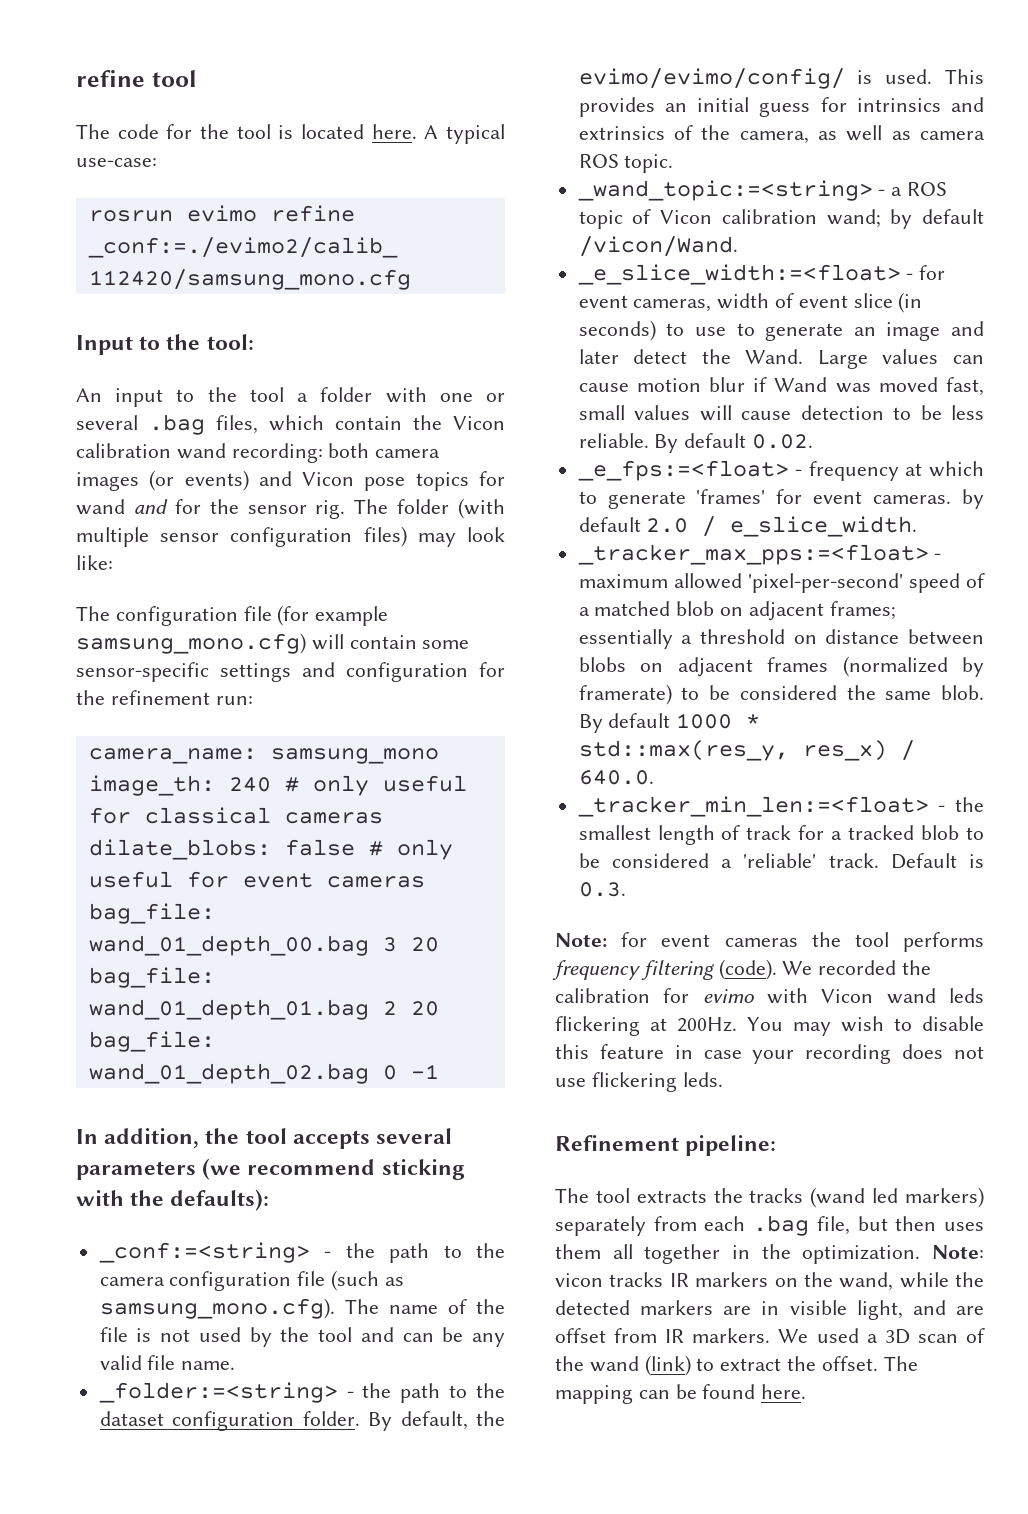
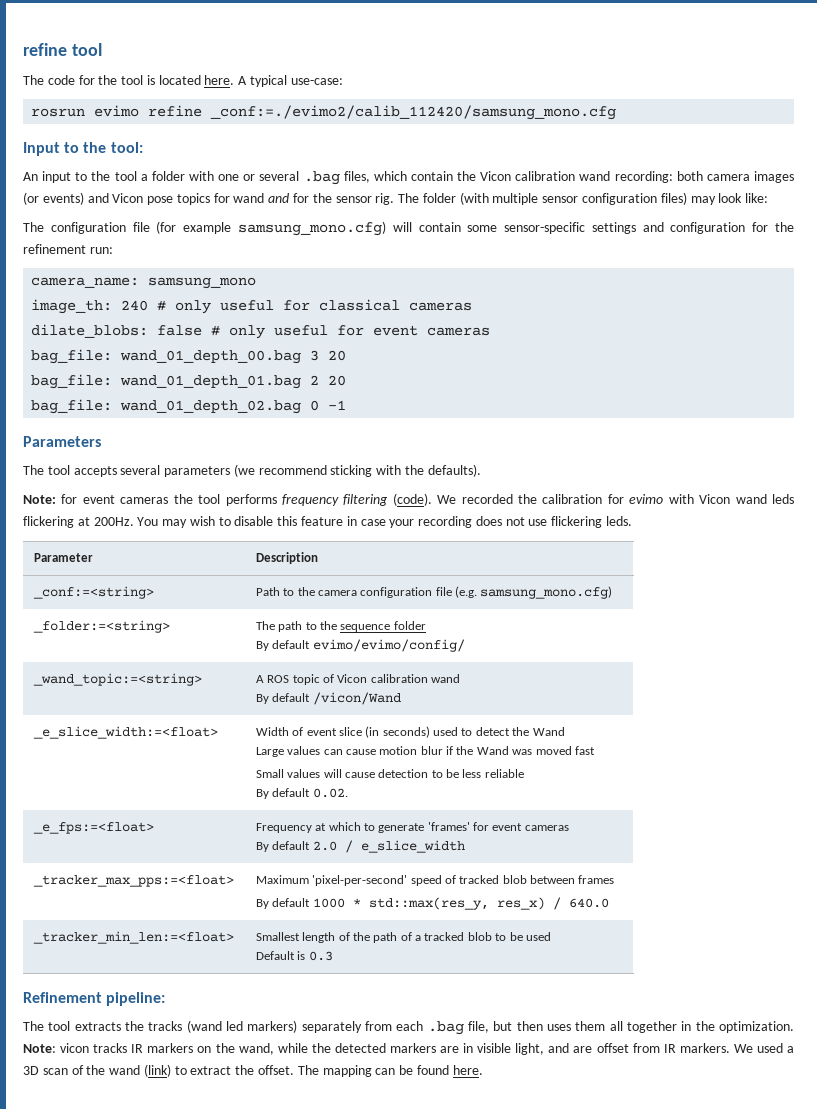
[76,1128,240,1148] In addition, the -> [23,436,101,447] [23,465,44,475] Parameters // The
[170,1189,270,1211] [98,1242,506,1263] [99,1270,404,1291] [99,1298,505,1319] [99,1327,506,1347] [99,1355,236,1370] [98,1382,505,1403] [99,1411,506,1431] [578,68,984,89] [578,97,984,117] [578,125,985,144] [578,154,674,173] [577,180,948,201] [578,209,984,229] [578,236,738,257] [577,264,946,285] [578,292,923,313] [578,320,984,341] [578,349,984,369] [578,377,984,396] [578,405,984,421] [578,433,814,453] [577,460,984,481] [578,489,984,509] [578,516,918,537] [577,544,942,565] [578,573,985,593] [578,601,896,621] [578,629,984,649] [578,656,984,677] [578,684,984,705] [578,713,761,733] [578,740,915,761] [578,770,654,785] [577,796,984,817] [578,825,984,845] [578,853,984,869] [578,882,626,897] defaults): // _conf:=<string> - the path to the camera configuration file (such as samsung_mono.cfg). The name of the file is not used by the tool and can be any valid file name. // _folder:=<string> - the path to the dataset configuration folder. By default, the evimo/evimo/config/ is used. This provides an initial guess for intrinsics and extrinsics of the camera, as well as camera ROS topic. // _wand_topic:=<string> - a ROS topic of Vicon calibration wand; by default /vicon/Wand. // _e_slice_width:=<float> - for event cameras, width of event slice (in seconds) to use to generate an image and later detect the Wand. Large values can cause motion blur if Wand was moved fast, small values will cause detection to be less reliable. By default 0.02. // _e_fps:=<float> - frequency at which to generate 'frames' for event cameras. by default 2.0 / e_slice_width. // _tracker_max_pps:=<float> - maximum allowed 'pixel-per-second' speed of a matched blob on adjacent frames; essentially a threshold on distance between blobs on adjacent frames (normalized by framerate) to be considered the same blob. By default 1000 * std::max(res_y, res_x) / 640.0. // _tracker_min_len:=<float> - the smallest length of track for a tracked blob to be considered a 'reliable' track. Default is 0.3. -> [427,464,481,477] defaults).
(723, 1079) none -> [33,553,93,562] [255,552,318,564] [32,586,154,599] [255,586,613,599] [32,620,170,633] [255,621,426,632] [255,639,465,652] [32,673,202,686] [255,674,461,685] [255,692,401,705] [32,726,218,739] [255,726,565,738] [255,746,595,757] [255,769,524,778] [255,788,348,799] [32,822,154,834] [255,822,569,833] [255,840,465,853] [32,875,234,887] [255,875,615,886] [255,897,609,910] [32,931,234,944] [255,932,551,943] [255,951,333,961] // Parameter | Description // _conf:=<string> | Path to the camera configuration file (e.g. samsung_mono.cfg) // _folder:=<string> | The path to the sequence folder // By default evimo/evimo/config/ // _wand_topic:=<string> | A ROS topic of Vicon calibration wand // By default /vicon/Wand // _e_slice_width:=<float> | Width of event slice (in seconds) used to detect the Wand // Large values can cause motion blur if the Wand was moved fast // Small values will cause detection to be less reliable // By default 0.02. // _e_fps:=<float> | Frequency at which to generate 'frames' for event cameras // By default 2.0 / e_slice_width // _tracker_max_pps:=<float> | Maximum 'pixel-per-second' speed of tracked blob between frames // By default 1000 * std::max(res_y, res_x) / 640.0 // _tracker_min_len:=<float> | Smallest length of the path of a tracked blob to be used // Default is 0.3

